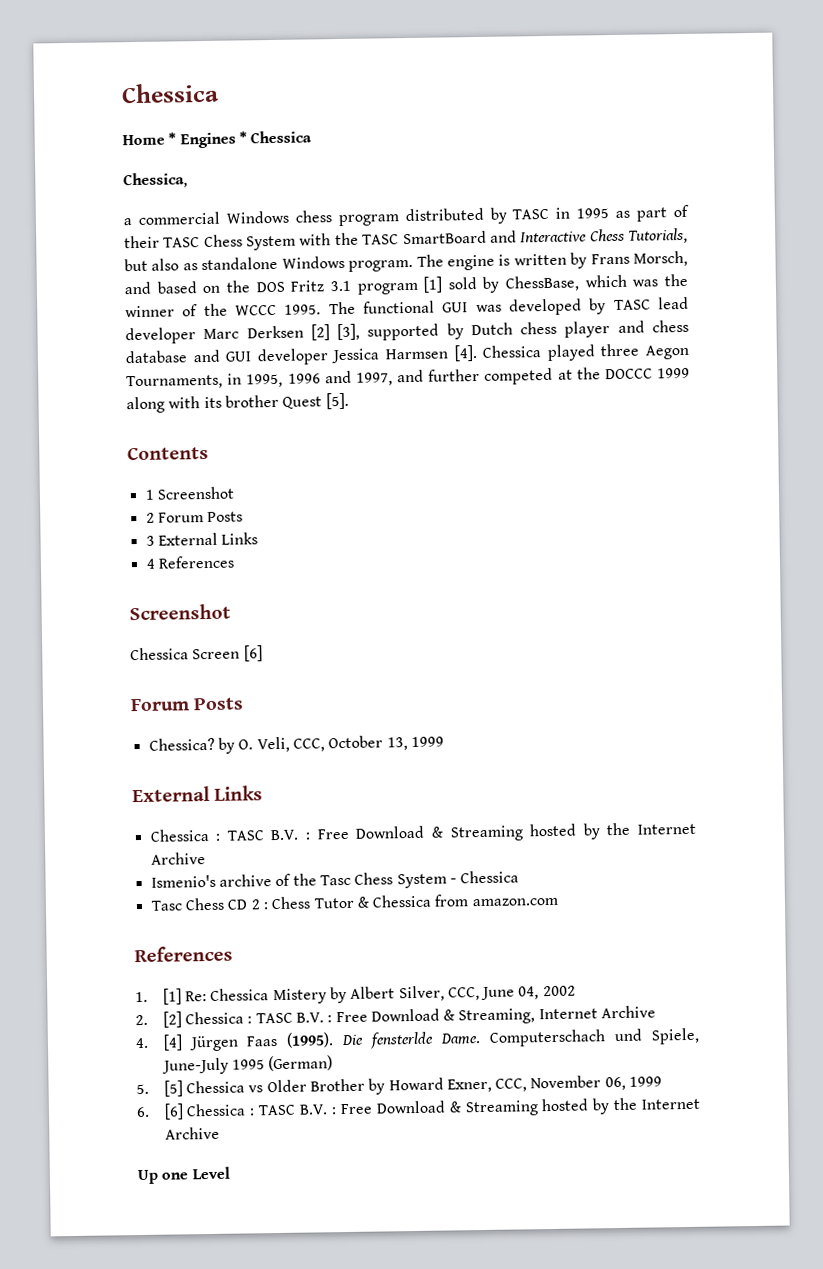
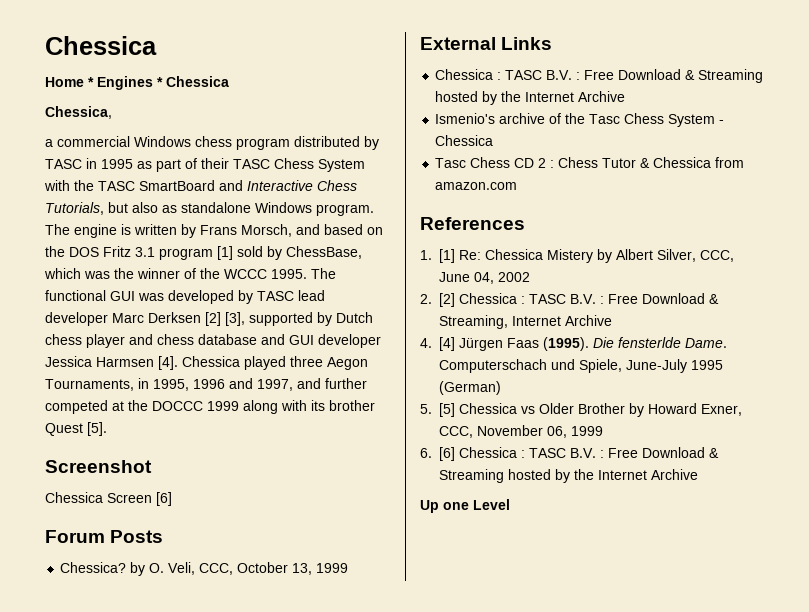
[127,445,209,461] [144,486,234,500] [145,511,244,523] [145,532,259,546] [145,555,235,569] // Contents // 1 Screenshot // 2 Forum Posts // 3 External Links // 4 References -> (107, 429) none

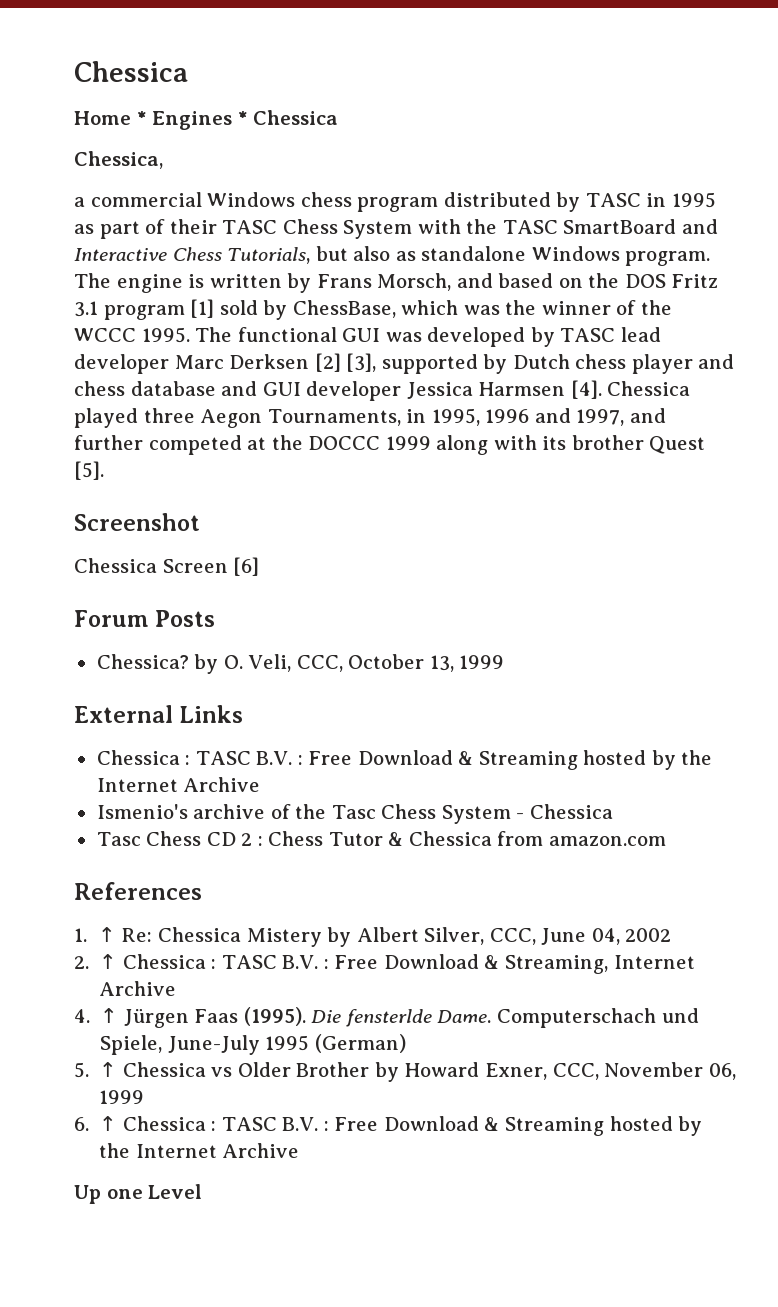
[439,249,455,263] [1] -> [97,927,116,942] ↑
[439,293,455,307] [2] -> [99,954,118,969] ↑
[439,337,455,351] [4] -> [100,1008,119,1023] ↑
[439,403,455,417] [5] -> [99,1062,118,1077] ↑
[439,447,455,461] [6] -> [99,1116,118,1131] ↑

